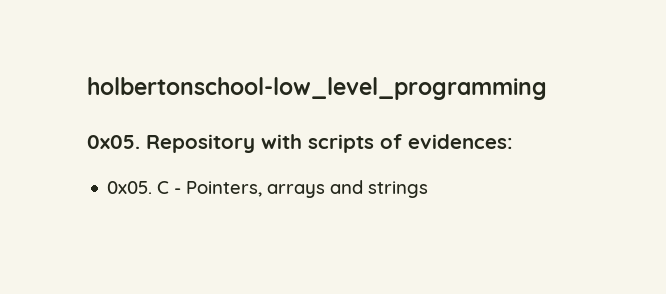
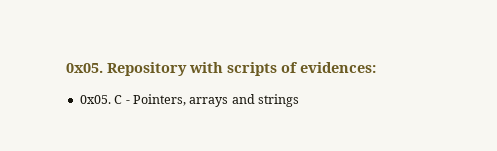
[87,77,547,100] holbertonschool-low_level_programming // -> (66, 68) none

